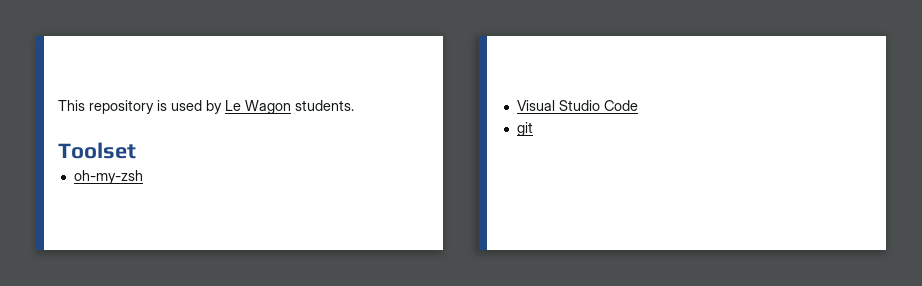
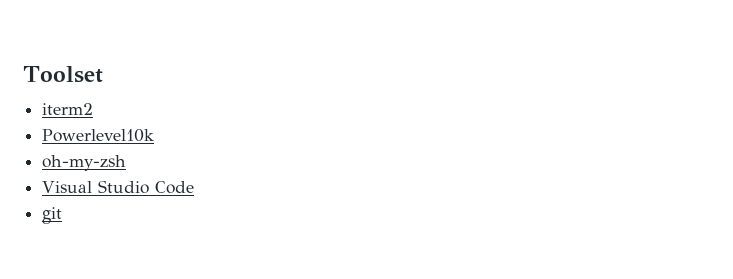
[58,100,354,114] [58,142,136,159] This repository is used by Le Wagon students. // Toolset -> [23,66,103,83] [42,103,94,115] [42,129,155,142] Toolset // iterm2 // Powerlevel10k

